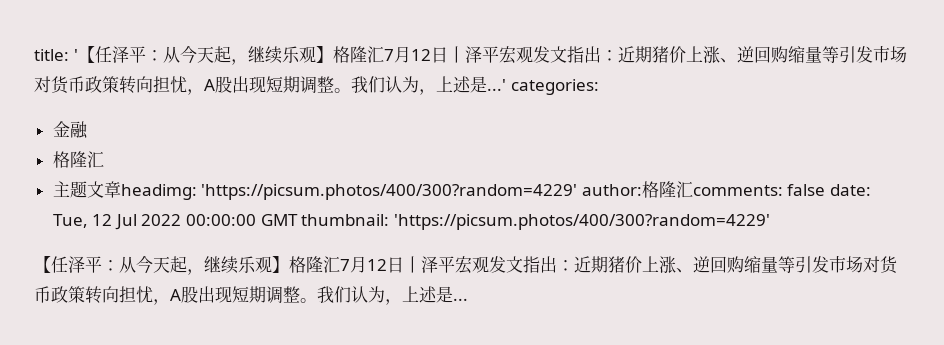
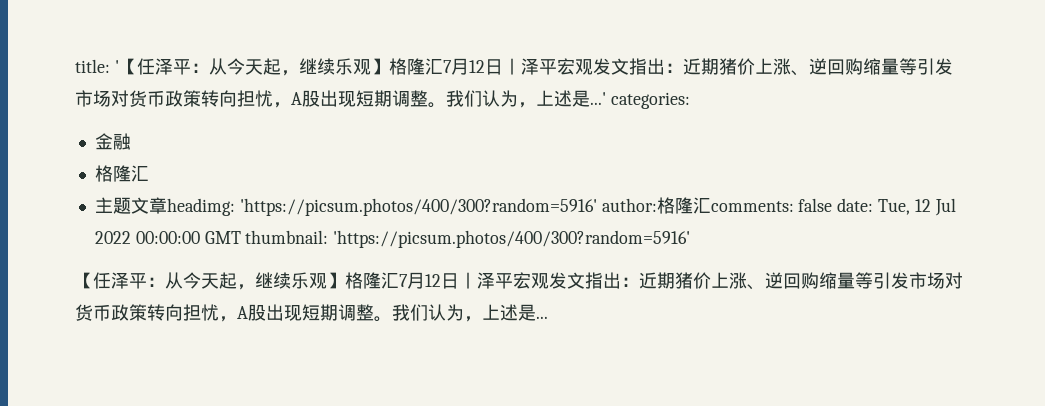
[201,184,578,200] 'https://picsum.photos/400/300?random=4229' -> [239,198,597,216] 'https://picsum.photos/400/300?random=5916'
[393,214,770,230] 'https://picsum.photos/400/300?random=4229' -> [333,230,691,248] 'https://picsum.photos/400/300?random=5916'

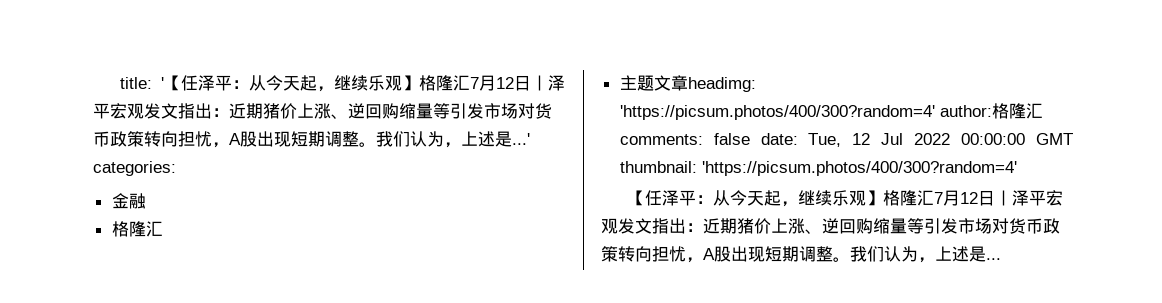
[239,198,597,216] 'https://picsum.photos/400/300?random=5916' -> [619,105,935,120] 'https://picsum.photos/400/300?random=4'
[333,230,691,248] 'https://picsum.photos/400/300?random=5916' -> [701,161,1017,176] 'https://picsum.photos/400/300?random=4'

